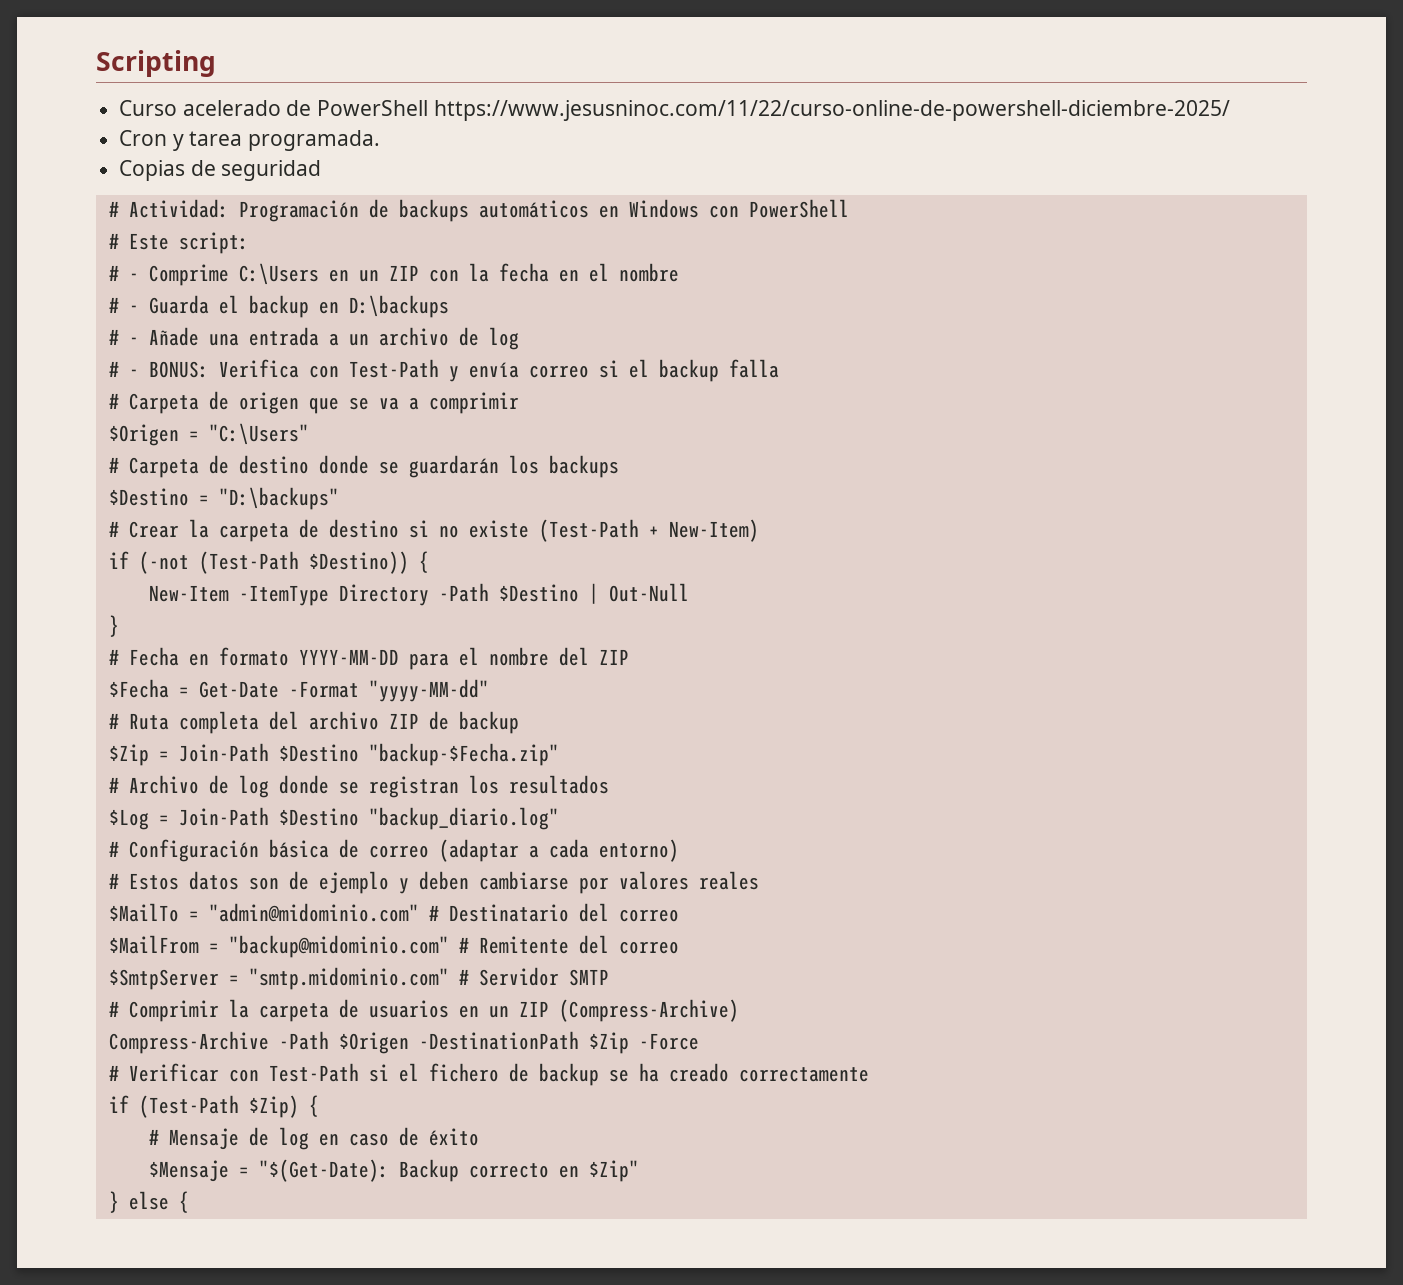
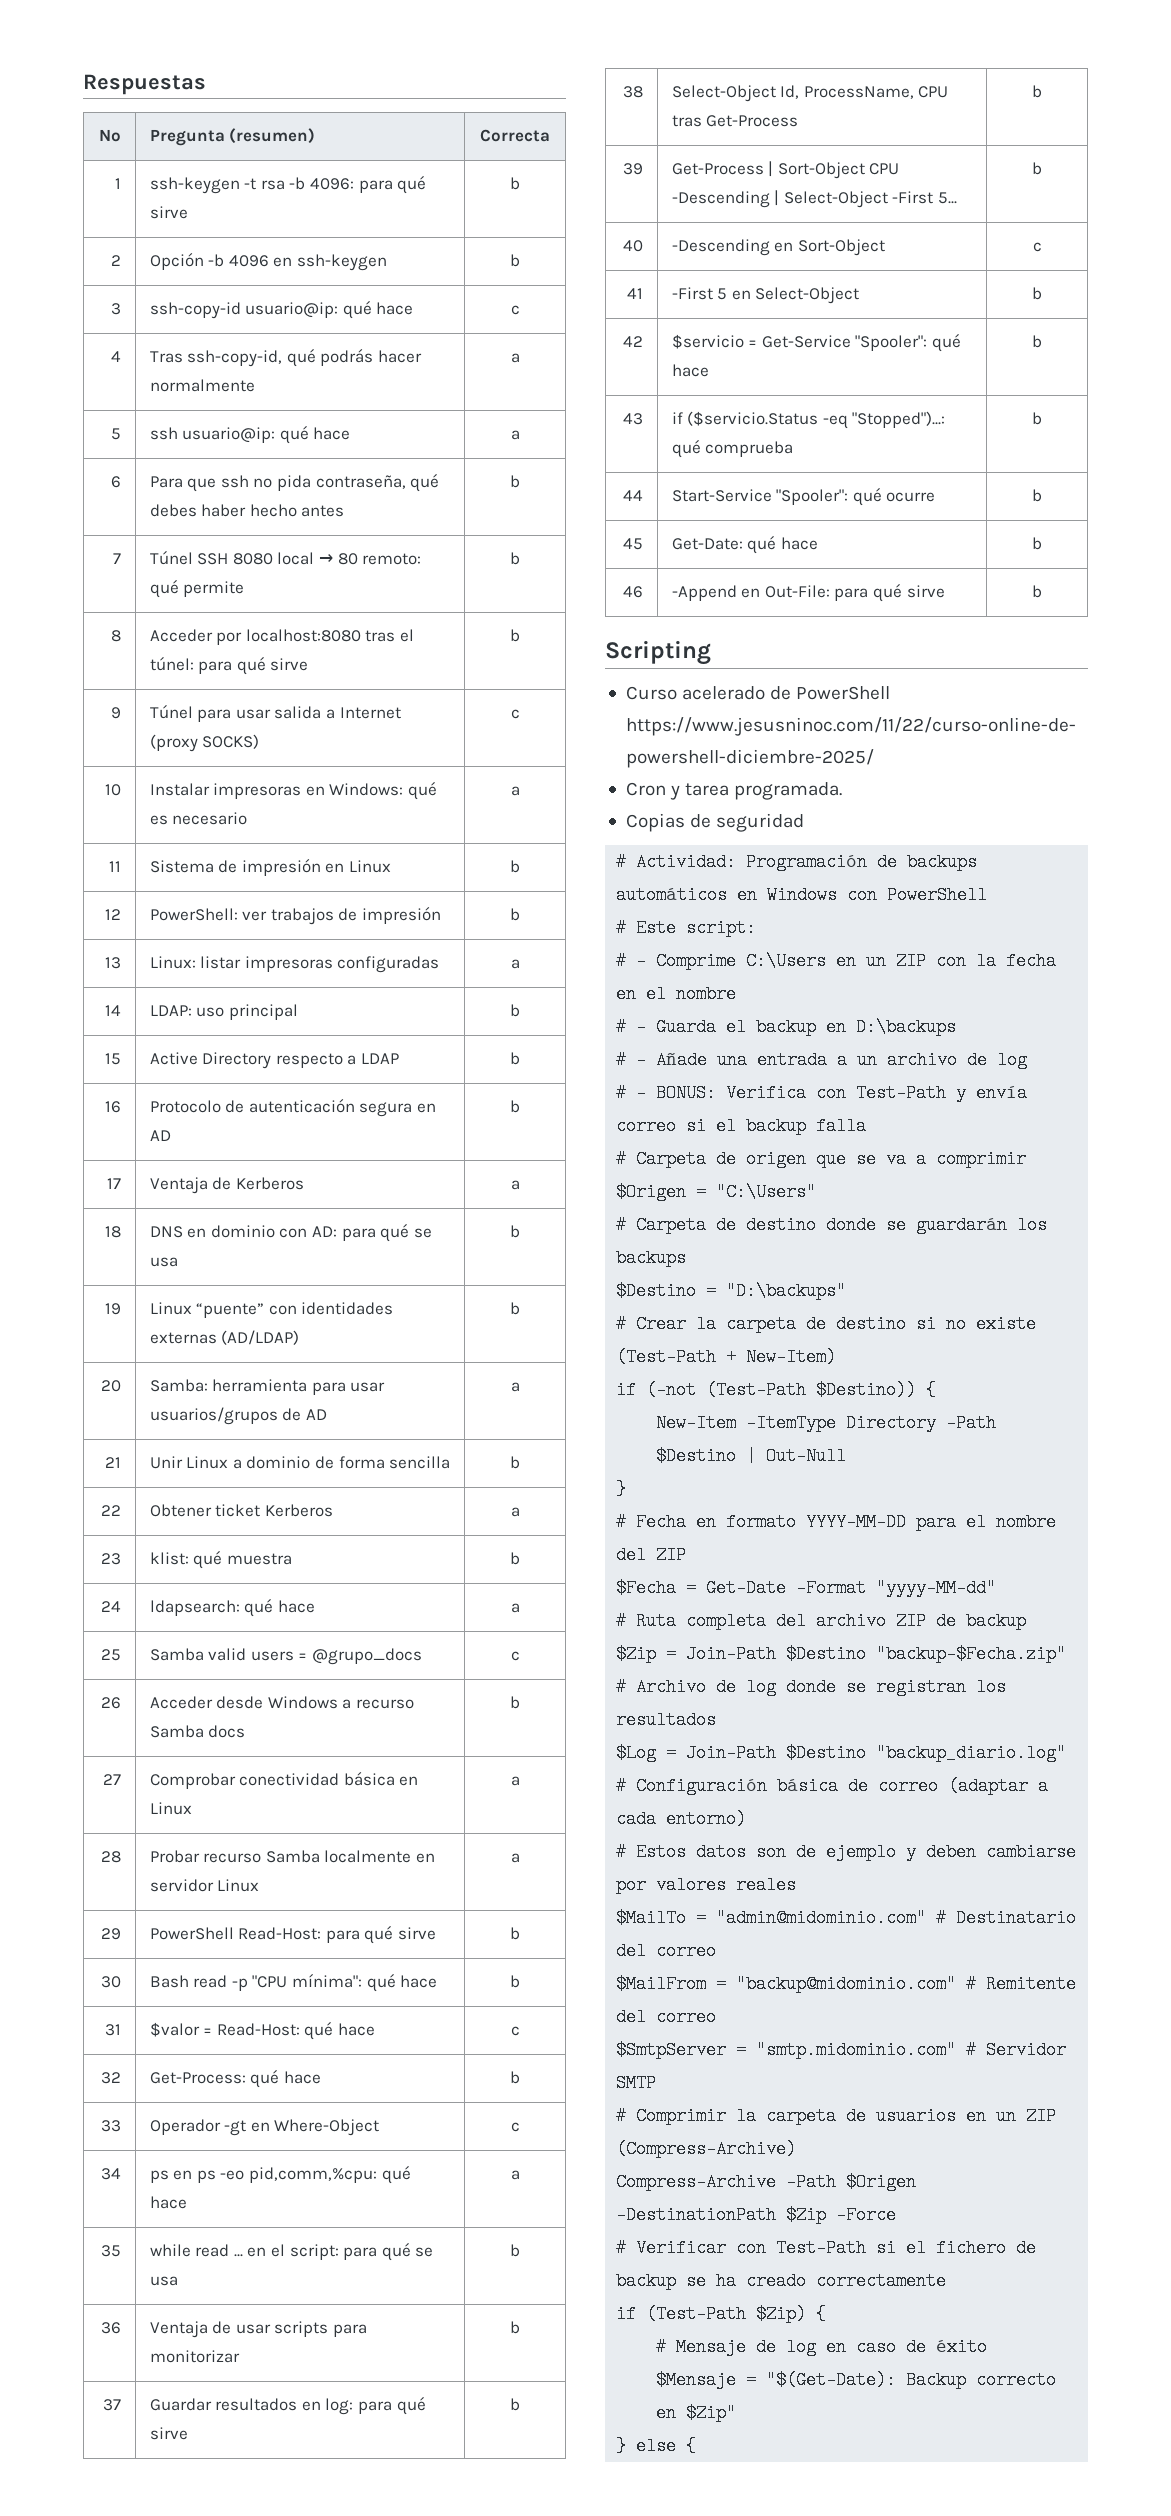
(96, 63) none -> [83,74,206,95] [99,129,122,142] [149,128,316,146] [480,129,550,142] [115,178,122,189] [149,175,427,194] [149,206,188,219] [510,177,520,190] [111,255,122,266] [149,252,387,271] [510,254,520,267] [111,303,122,315] [149,300,414,319] [510,305,520,315] [111,351,122,362] [149,348,422,367] [149,379,255,392] [510,353,520,363] [111,428,122,440] [149,425,351,444] [510,430,520,440] [111,476,122,488] [149,473,440,492] [149,504,345,517] [510,475,520,488] [113,553,122,564] [149,550,422,565] [149,579,245,598] [510,552,520,565] [111,630,122,642] [149,629,414,645] [149,656,309,675] [510,629,520,642] [111,707,122,719] [149,704,401,722] [149,734,260,752] [510,709,520,719] [105,784,122,796] [149,781,437,800] [149,812,248,825] [510,786,520,796] [109,861,122,872] [149,858,391,876] [510,860,520,873] [105,909,122,920] [149,906,441,925] [510,908,520,921] [105,957,122,969] [149,956,440,973] [510,959,520,969] [105,1005,122,1016] [149,1004,298,1020] [510,1004,520,1017] [105,1053,122,1065] [149,1052,399,1069] [510,1052,520,1065] [105,1101,122,1113] [149,1098,436,1117] [149,1130,171,1141] [510,1100,520,1113] [107,1178,122,1189] [149,1177,304,1194] [510,1180,520,1190] [105,1226,122,1238] [149,1223,432,1242] [149,1257,178,1267] [510,1225,520,1238] [105,1303,122,1315] [149,1302,394,1318] [149,1330,300,1345] [510,1302,520,1315] [101,1380,122,1392] [149,1379,386,1395] [149,1407,327,1425] [510,1382,520,1392] [105,1457,122,1468] [149,1456,451,1469] [510,1456,520,1469] [101,1505,122,1516] [149,1504,333,1517] [510,1507,520,1517] [101,1553,122,1565] [149,1550,292,1569] [510,1552,520,1565] [101,1601,122,1612] [149,1598,315,1617] [510,1603,520,1613] [101,1649,122,1661] [149,1648,422,1665] [510,1651,520,1661] [101,1697,122,1709] [149,1696,414,1709] [149,1725,246,1738] [510,1696,520,1709] [103,1774,122,1785] [149,1771,419,1789] [149,1802,192,1815] [510,1776,520,1786] [101,1851,122,1863] [149,1850,435,1863] [149,1879,260,1892] [510,1853,520,1863] [101,1928,122,1940] [149,1925,436,1944] [510,1927,520,1940] [101,1976,122,1988] [149,1973,438,1992] [510,1975,520,1988] [105,2024,122,2036] [149,2021,375,2040] [510,2026,520,2036] [101,2072,122,2084] [149,2069,321,2088] [510,2071,520,2084] [101,2120,122,2132] [149,2119,380,2136] [510,2122,520,2132] [101,2168,122,2180] [149,2165,411,2184] [149,2196,187,2209] [510,2170,520,2180] [101,2245,122,2257] [149,2242,434,2261] [149,2276,178,2286] [510,2244,520,2257] [101,2322,122,2334] [149,2321,367,2338] [149,2350,240,2363] [510,2321,520,2334] [103,2399,122,2411] [149,2396,426,2415] [149,2427,188,2440] [510,2398,520,2411] [623,86,644,98] [671,85,949,102] [671,115,799,127] [1032,85,1042,98] [623,163,644,175] [671,161,900,179] [671,190,957,208] [1032,162,1042,175] [623,240,644,252] [671,239,885,256] [1032,242,1042,252] [627,288,644,299] [671,287,860,304] [1032,287,1042,300] [623,336,644,347] [671,333,961,352] [671,364,709,377] [1032,335,1042,348] [623,413,644,425] [671,411,946,429] [671,439,794,458] [1032,412,1042,425] [623,490,644,501] [671,487,936,506] [1032,489,1042,502] [623,538,644,550] [671,535,818,554] [1032,537,1042,550] [623,586,644,598] [671,583,945,602] [1032,585,1042,598] Respuestas // Nº | Pregunta (resumen) | Correcta // 1 | ssh-keygen -t rsa -b 4096: para qué sirve | b // 2 | Opción -b 4096 en ssh-keygen | b // 3 | ssh-copy-id usuario@ip: qué hace | c // 4 | Tras ssh-copy-id, qué podrás hacer normalmente | a // 5 | ssh usuario@ip: qué hace | a // 6 | Para que ssh no pida contraseña, qué debes haber hecho antes | b // 7 | Túnel SSH 8080 local → 80 remoto: qué permite | b // 8 | Acceder por localhost:8080 tras el túnel: para qué sirve | b // 9 | Túnel para usar salida a Internet (proxy SOCKS) | c // 10 | Instalar impresoras en Windows: qué es necesario | a // 11 | Sistema de impresión en Linux | b // 12 | PowerShell: ver trabajos de impresión | b // 13 | Linux: listar impresoras configuradas | a // 14 | LDAP: uso principal | b // 15 | Active Directory respecto a LDAP | b // 16 | Protocolo de autenticación segura en AD | b // 17 | Ventaja de Kerberos | a // 18 | DNS en dominio con AD: para qué se usa | b // 19 | Linux “puente” con identidades externas (AD/LDAP) | b // 20 | Samba: herramienta para usar usuarios/grupos de AD | a // 21 | Unir Linux a dominio de forma sencilla | b // 22 | Obtener ticket Kerberos | a // 23 | klist: qué muestra | b // 24 | ldapsearch: qué hace | a // 25 | Samba valid users = @grupo_docs | c // 26 | Acceder desde Windows a recurso Samba docs | b // 27 | Comprobar conectividad básica en Linux | a // 28 | Probar recurso Samba localmente en servidor Linux | a // 29 | PowerShell Read-Host: para qué sirve | b // 30 | Bash read -p "CPU mínima": qué hace | b // 31 | $valor = Read-Host: qué hace | c // 32 | Get-Process: qué hace | b // 33 | Operador -gt en Where-Object | c // 34 | ps en ps -eo pid,comm,%cpu: qué hace | a // 35 | while read ... en el script: para qué se usa | b // 36 | Ventaja de usar scripts para monitorizar | b // 37 | Guardar resultados en log: para qué sirve | b // 38 | Select-Object Id, ProcessName, CPU tras Get-Process | b // 39 | Get-Process | Sort-Object CPU -Descending | Select-Object -First 5... | b // 40 | -Descending en Sort-Object | c // 41 | -First 5 en Select-Object | b // 42 | $servicio = Get-Service "Spooler": qué hace | b // 43 | if ($servicio.Status -eq "Stopped")...: qué comprueba | b // 44 | Start-Service "Spooler": qué ocurre | b // 45 | Get-Date: qué hace | b // 46 | -Append en Out-File: para qué sirve | b //

